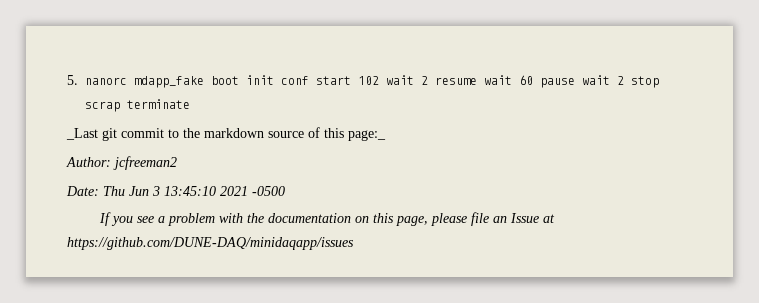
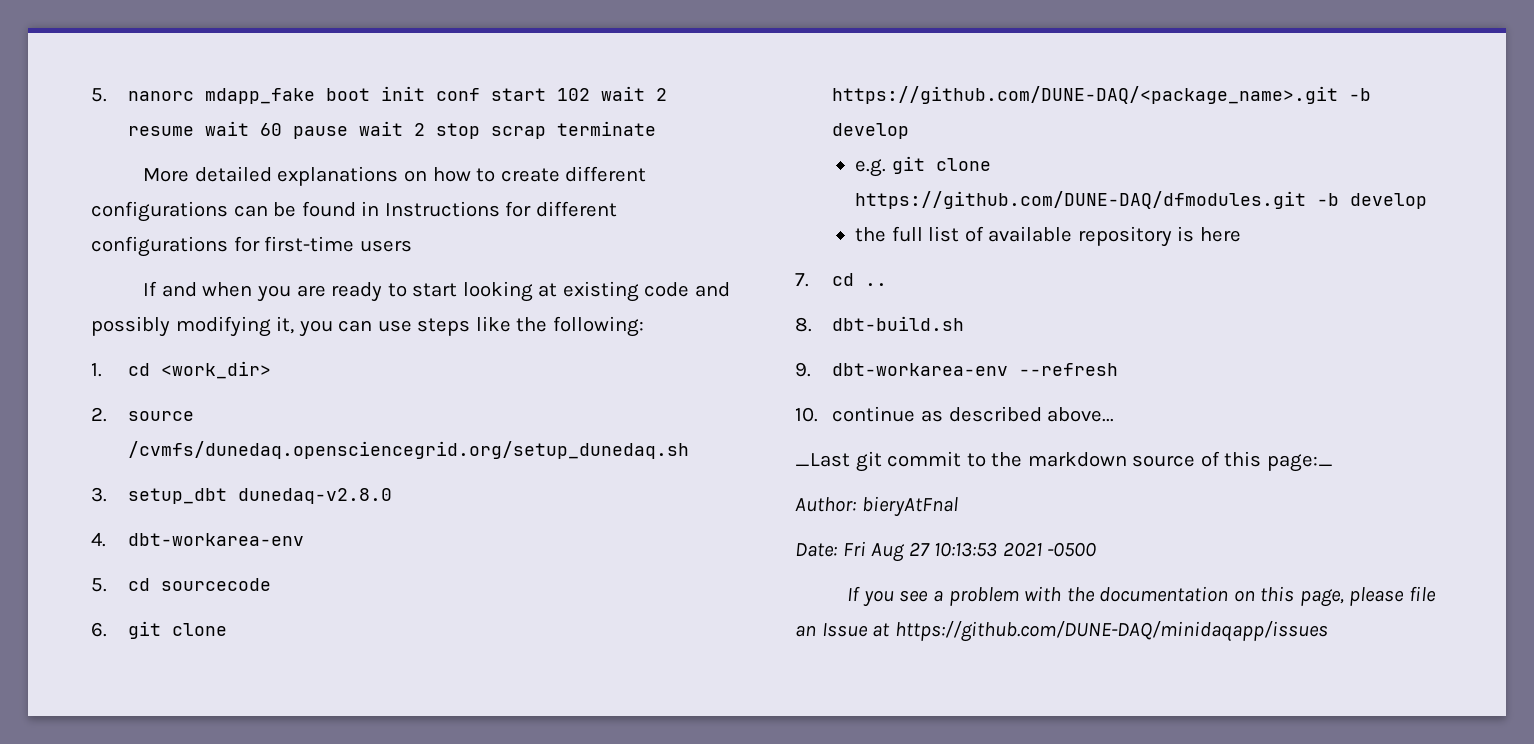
(190, 104) none -> [143,166,647,186] [91,201,617,222] [91,236,412,257] [143,281,730,302] [91,316,644,337] [91,361,272,379] [91,407,195,422] [128,441,690,459] [91,487,393,504] [91,532,305,547] [91,578,272,592] [91,621,228,639] [832,86,1372,104] [832,123,910,139] [855,156,991,177] [855,191,1428,209] [855,226,1241,247] [795,273,888,287] [795,316,965,332] [795,362,1119,377] [795,406,1115,422] // More detailed explanations on how to create different configurations can be found in Instructions for different configurations for first-time users // If and when you are ready to start looking at existing code and possibly modifying it, you can use steps like the following: // 1. cd <work_dir> // 2. source /cvmfs/dunedaq.opensciencegrid.org/setup_dunedaq.sh // 3. setup_dbt dunedaq-v2.8.0 // 4. dbt-workarea-env // 5. cd sourcecode // 6. git clone https://github.com/DUNE-DAQ/<package_name>.git -b develop // e.g. git clone https://github.com/DUNE-DAQ/dfmodules.git -b develop // the full list of available repository is here // 7. cd .. // 8. dbt-build.sh // 9. dbt-workarea-env --refresh // 10. continue as described above...
[113,156,177,170] jcfreeman2 -> [861,496,958,517] bieryAtFnal
[103,186,216,196] Thu Jun 3 13:45:10 -> [842,541,998,562] Fri Aug 27 10:13:53

